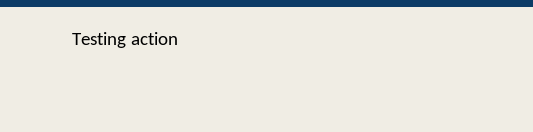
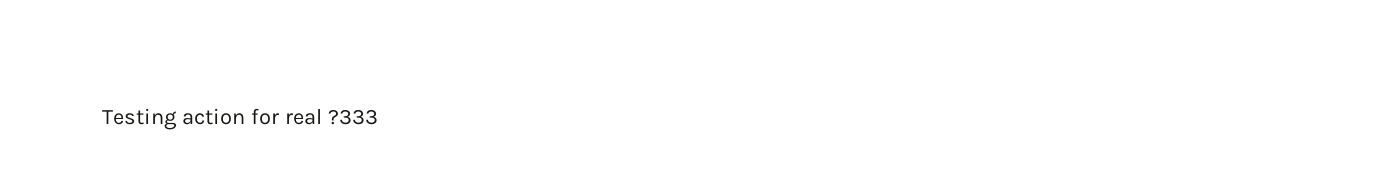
(178, 38) none -> [250,108,378,125] for real ?333

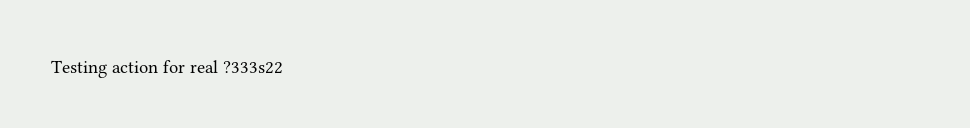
[327,109,378,125] ?333 -> [223,61,283,74] ?333s22

